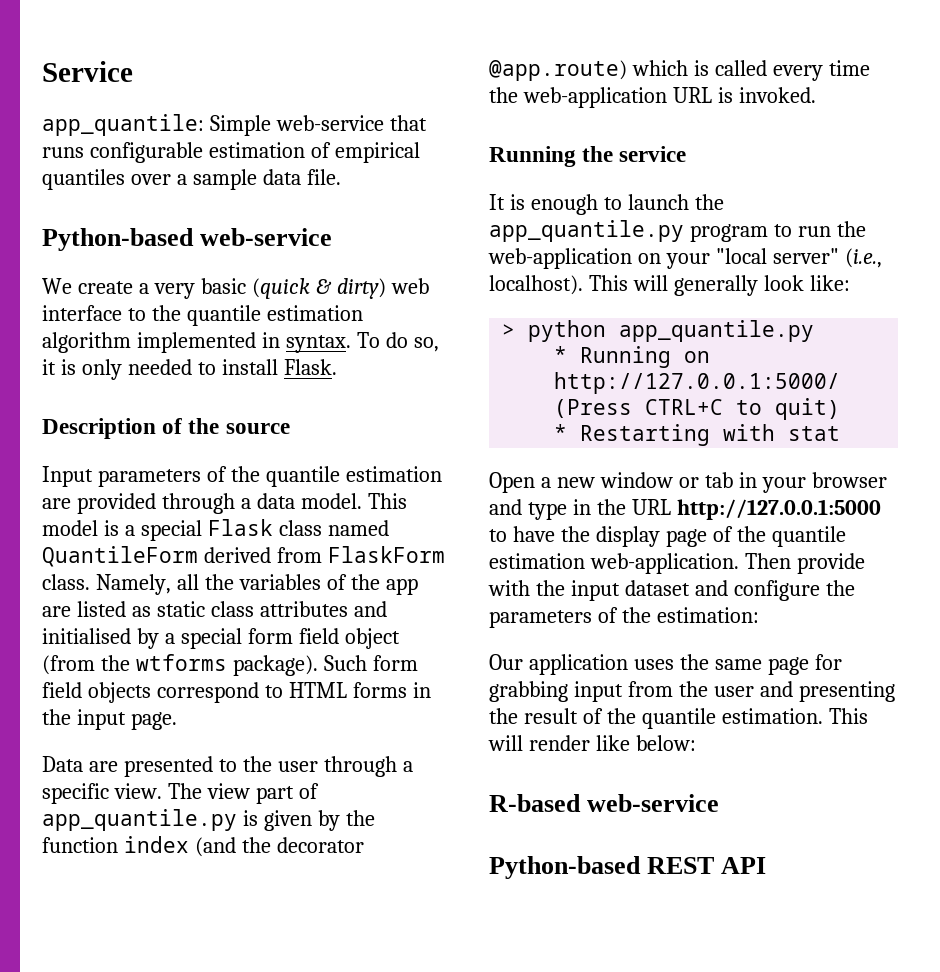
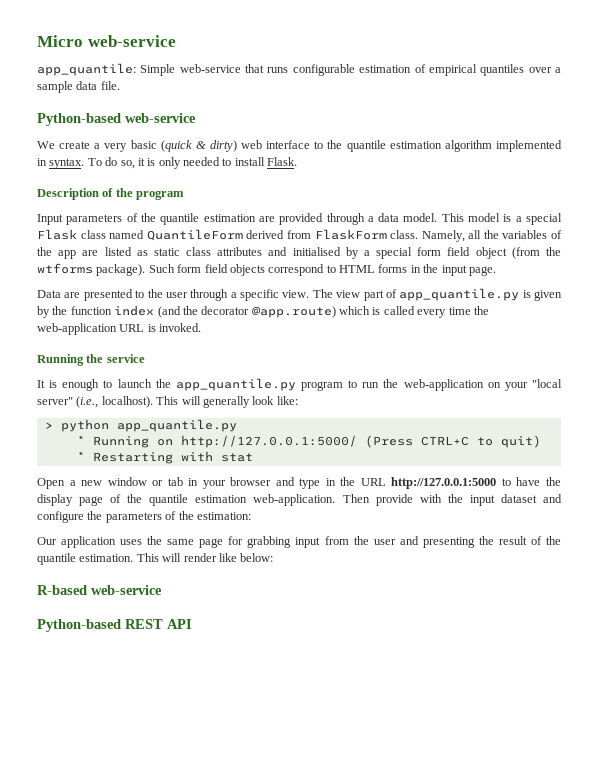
[42,61,133,82] Service -> [37,35,176,47] Micro web-service
[225,423,290,434] source -> [136,190,185,200] program

